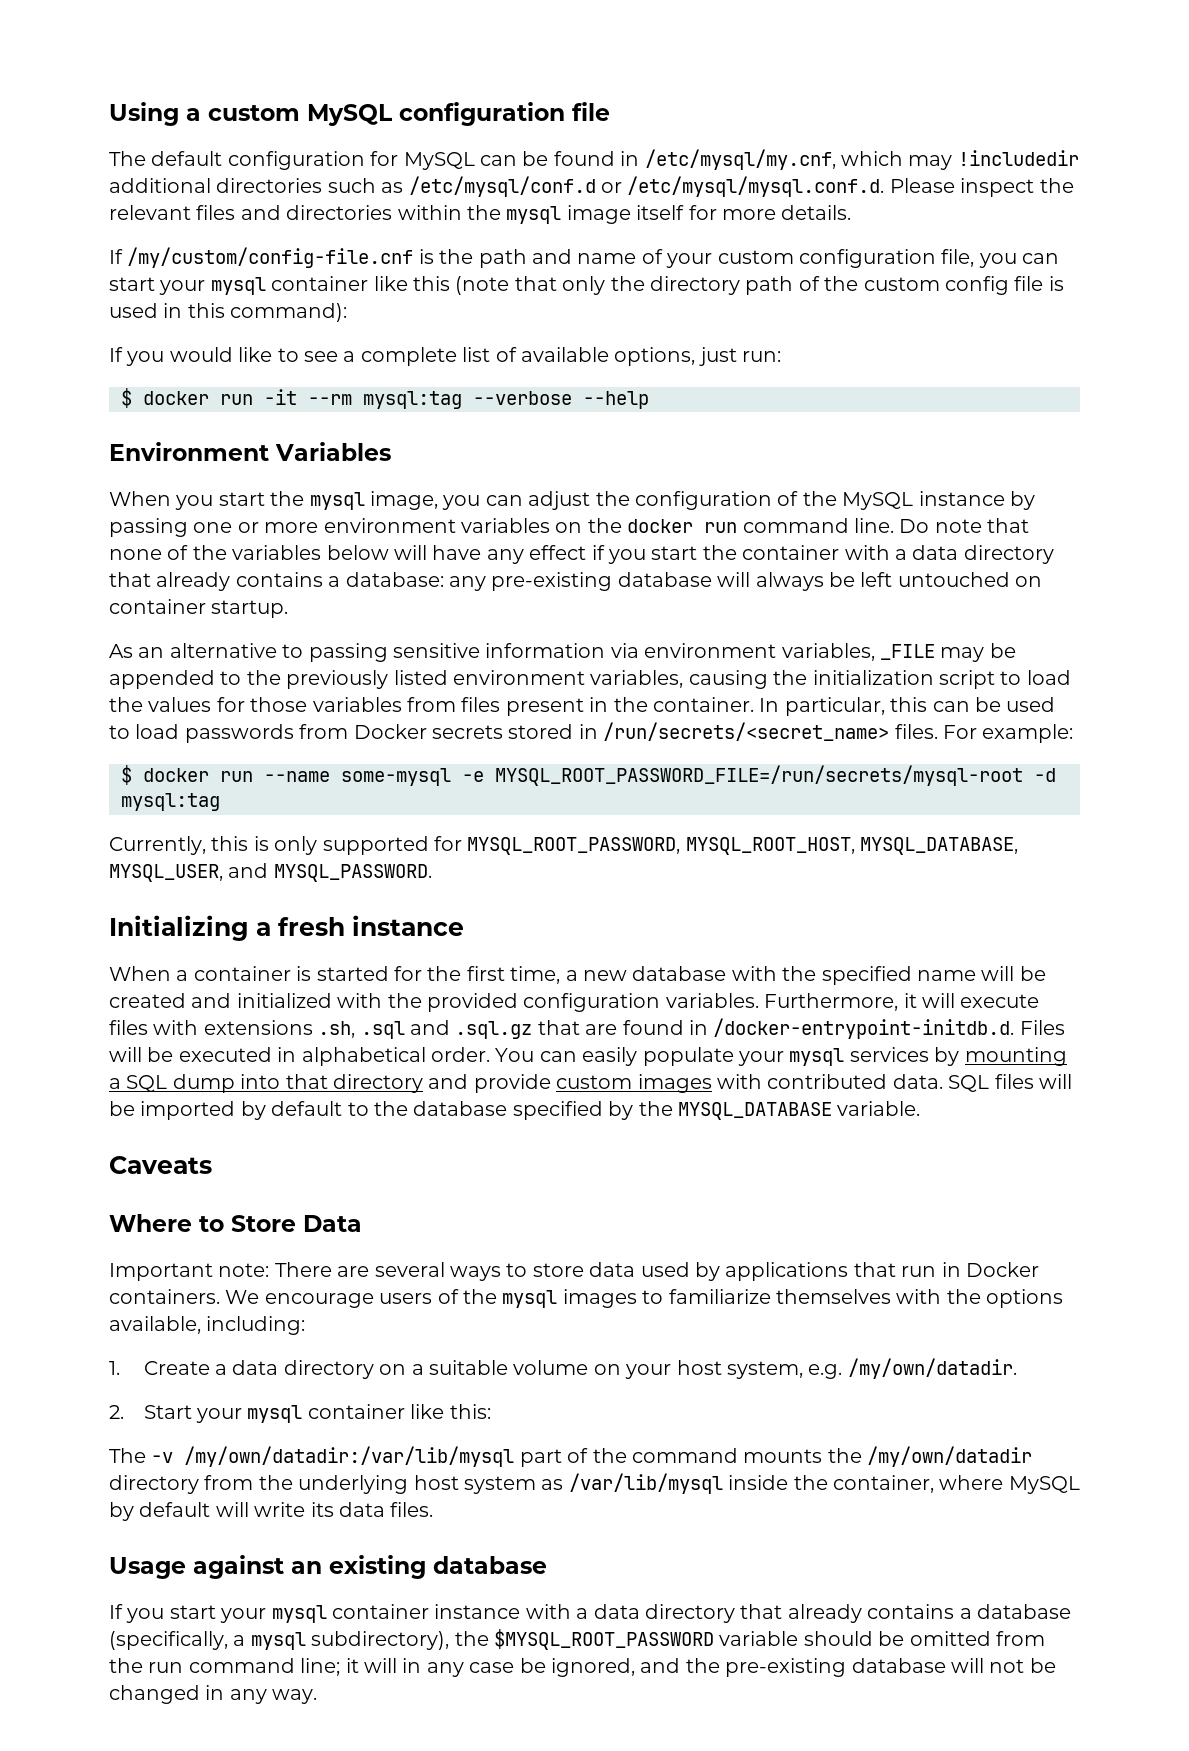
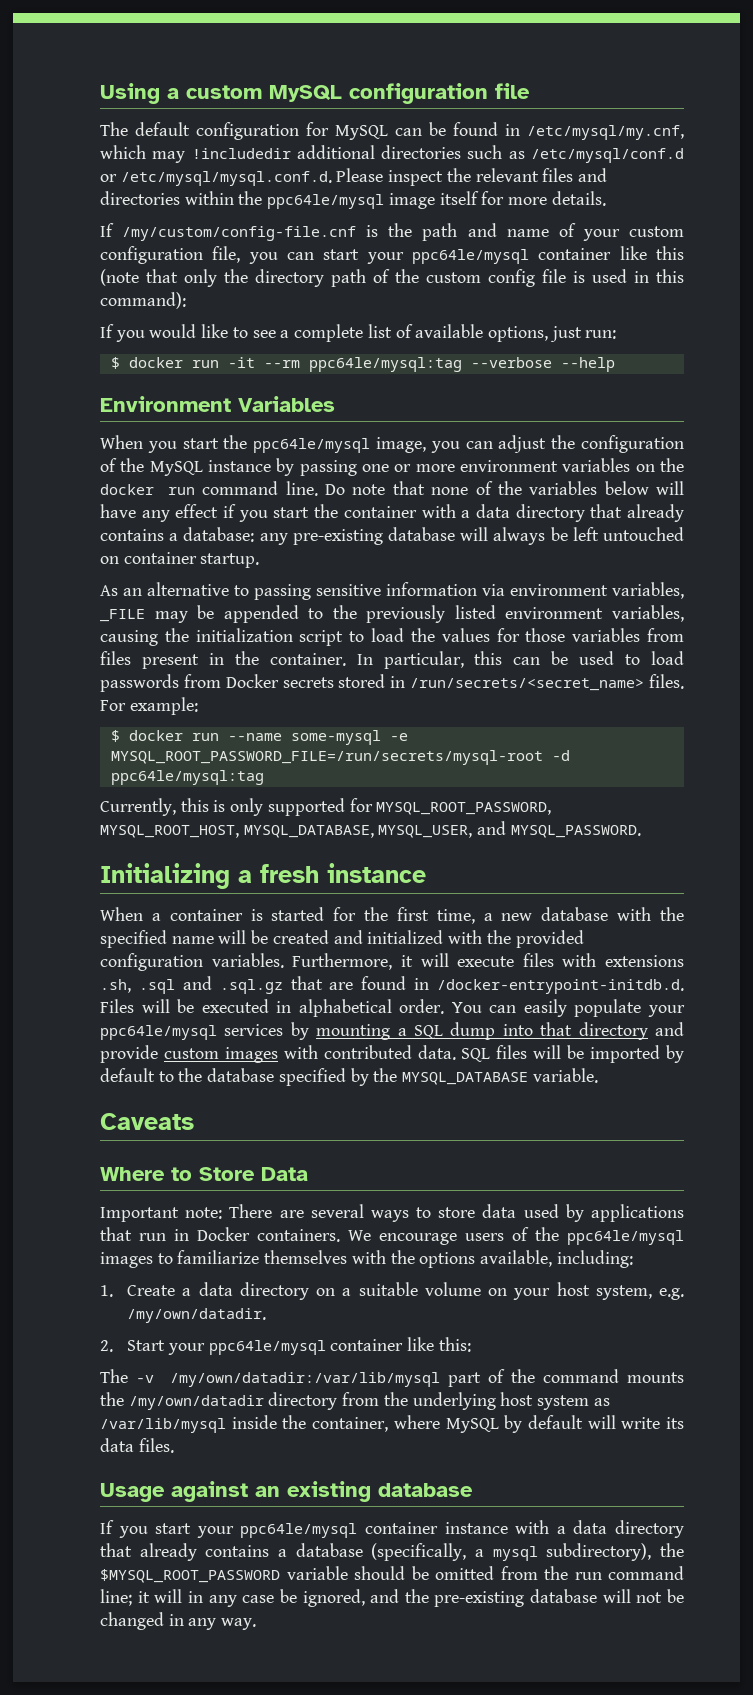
[506,206,562,224] mysql -> [267,194,385,209] ppc64le/mysql
[210,277,266,295] mysql -> [412,249,529,264] ppc64le/mysql
[363,391,462,409] mysql:tag -> [308,357,462,372] ppc64le/mysql:tag
[309,492,365,510] mysql -> [253,438,371,453] ppc64le/mysql
[121,793,220,811] mysql:tag -> [110,770,264,785] ppc64le/mysql:tag
[789,1048,845,1066] mysql -> [100,1025,217,1040] ppc64le/mysql
[502,1290,558,1308] mysql -> [567,1230,684,1245] ppc64le/mysql
[247,1405,303,1423] mysql -> [208,1340,326,1355] ppc64le/mysql
[271,1605,327,1623] mysql -> [240,1523,358,1538] ppc64le/mysql

